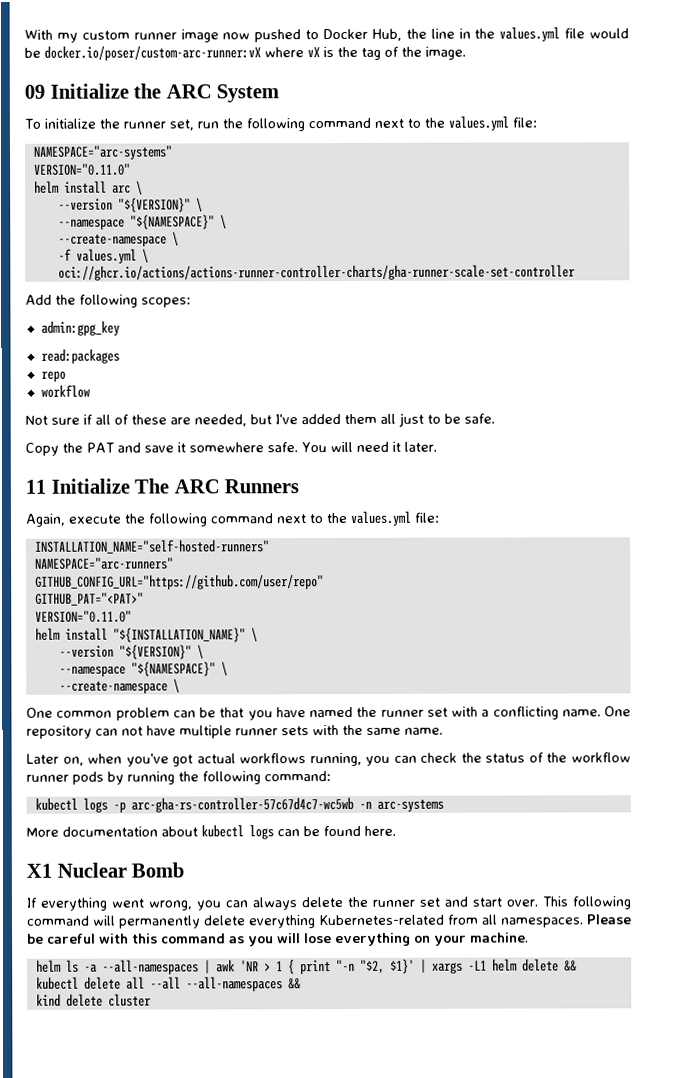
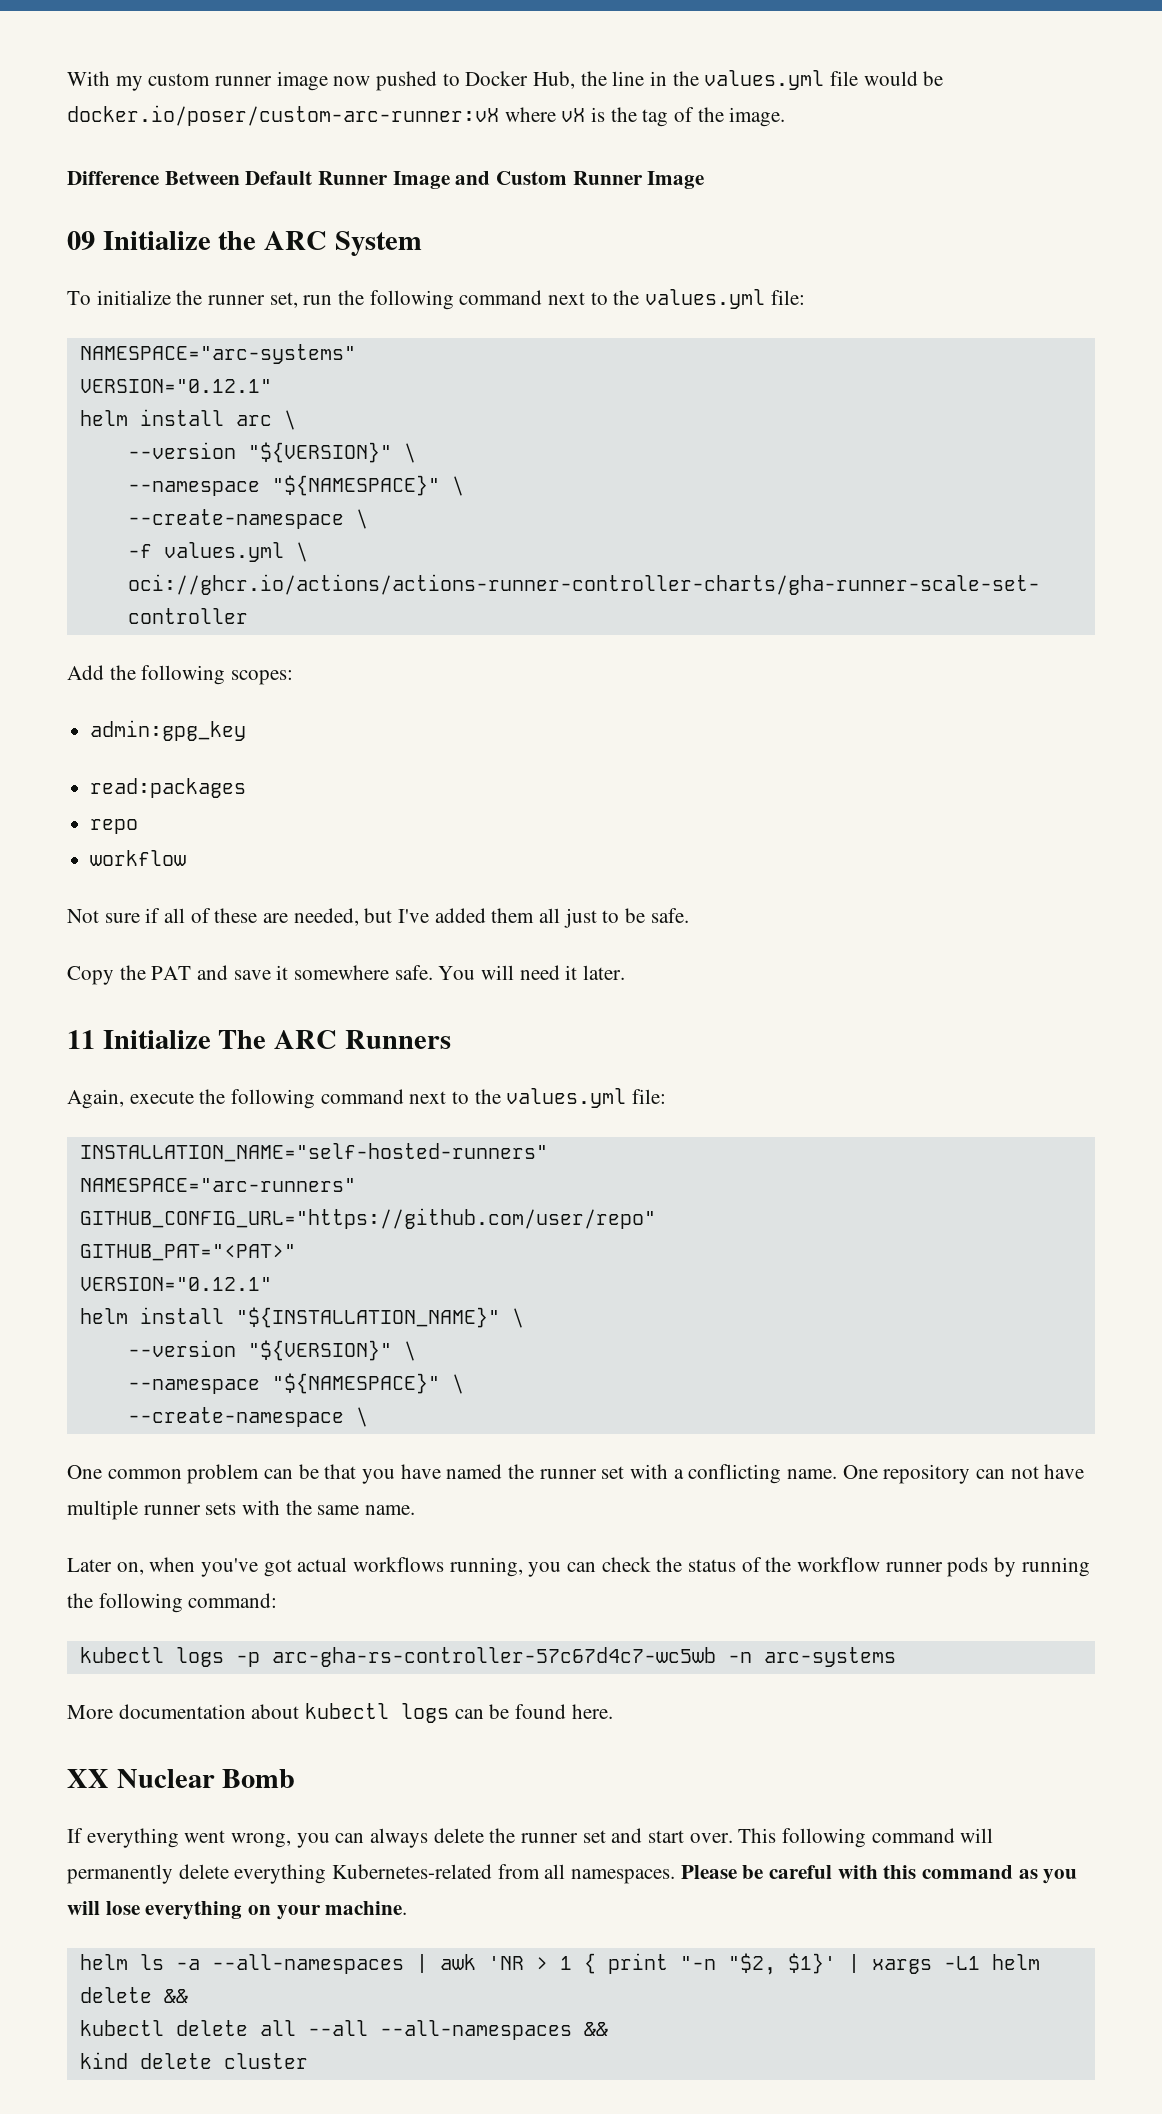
(466, 53) none -> [67,171,705,189] // Difference Between Default Runner Image and Custom Runner Image
[33,163,131,176] VERSION="0.11.0" -> [79,379,272,393] VERSION="0.12.1"
[34,610,132,623] VERSION="0.11.0" -> [79,1277,272,1291] VERSION="0.12.1"
[26,863,52,878] X1 -> [67,1769,109,1788] XX

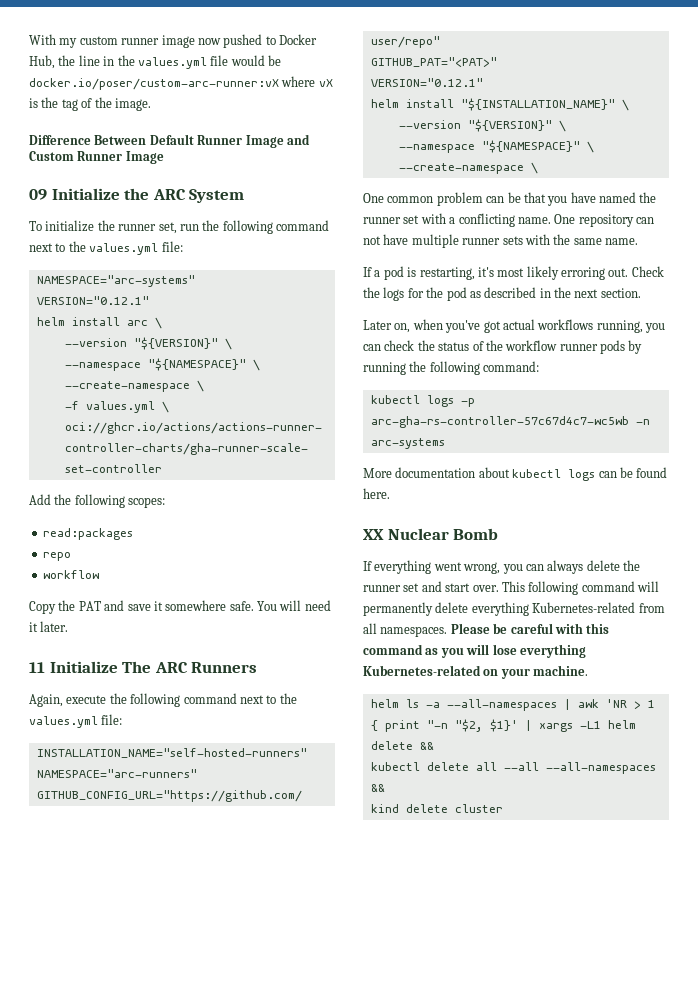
[90,720,247,741] // admin:gpg_key -> (166, 502) none
[67,908,689,928] // Not sure if all of these are needed, but I've added them all just to be safe. -> (99, 574) none
(416, 1510) none -> [363,266,664,280] [363,287,641,301] // If a pod is restarting, it's most likely erroring out. Check the logs for the pod as described in the next section.
(243, 1910) none -> [363,665,481,676] Kubernetes-related

